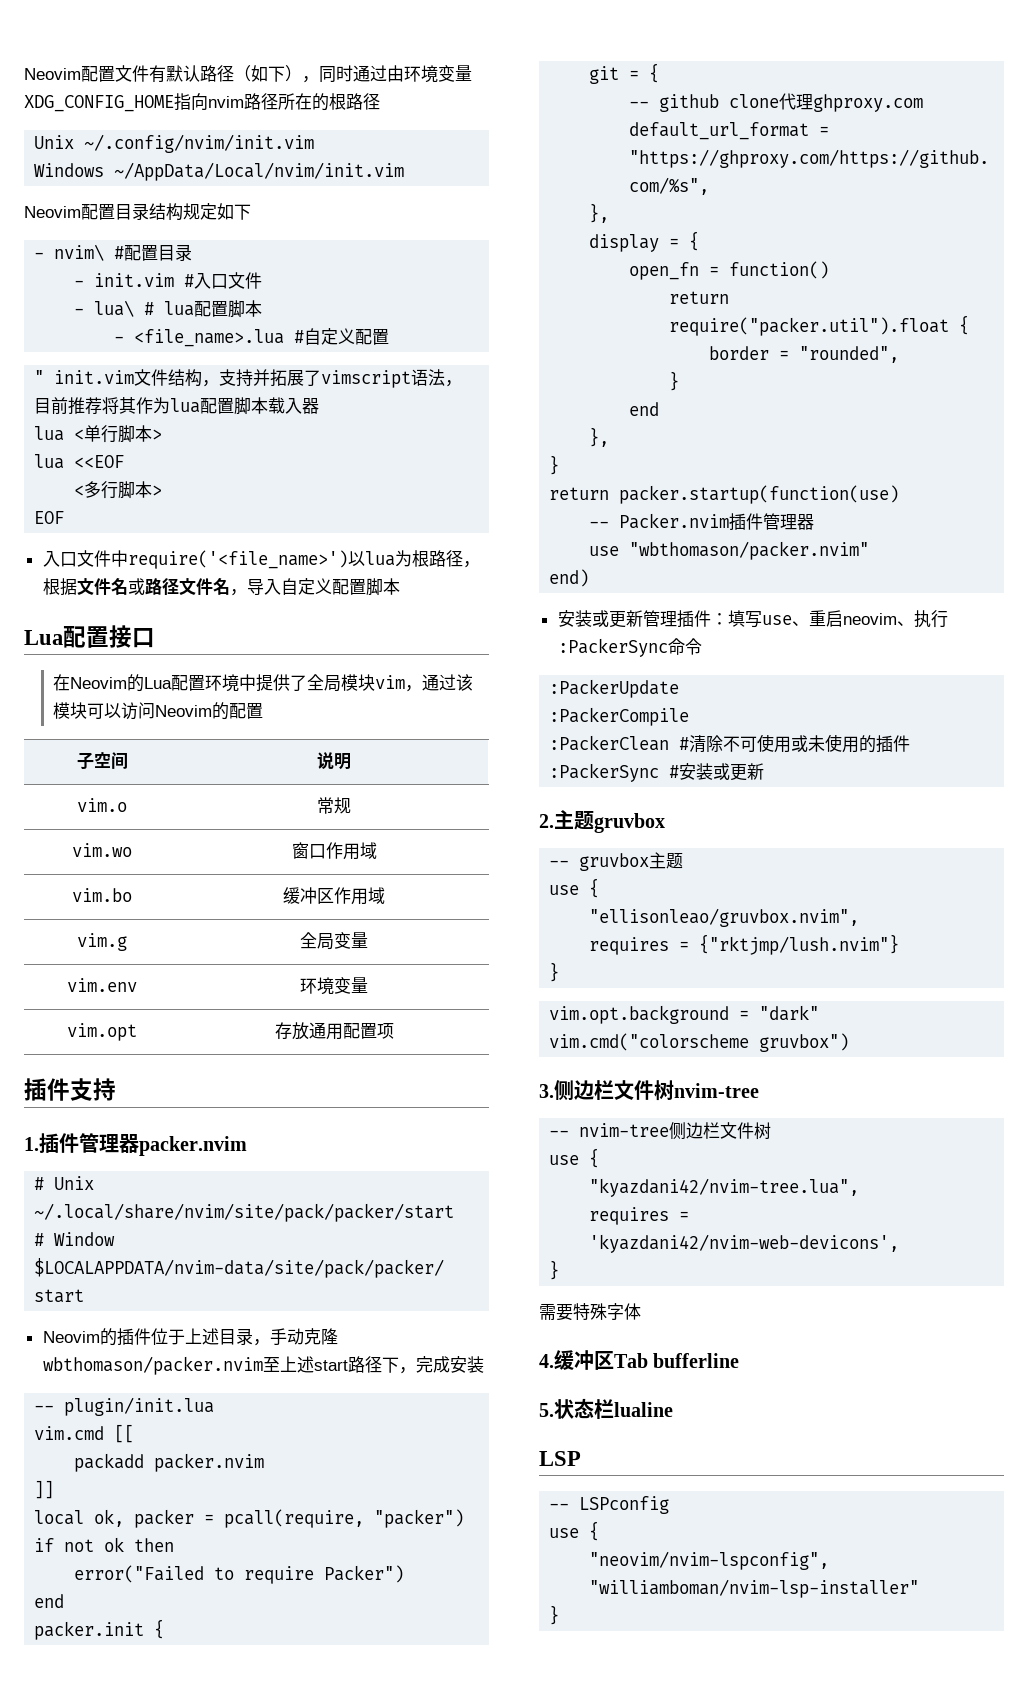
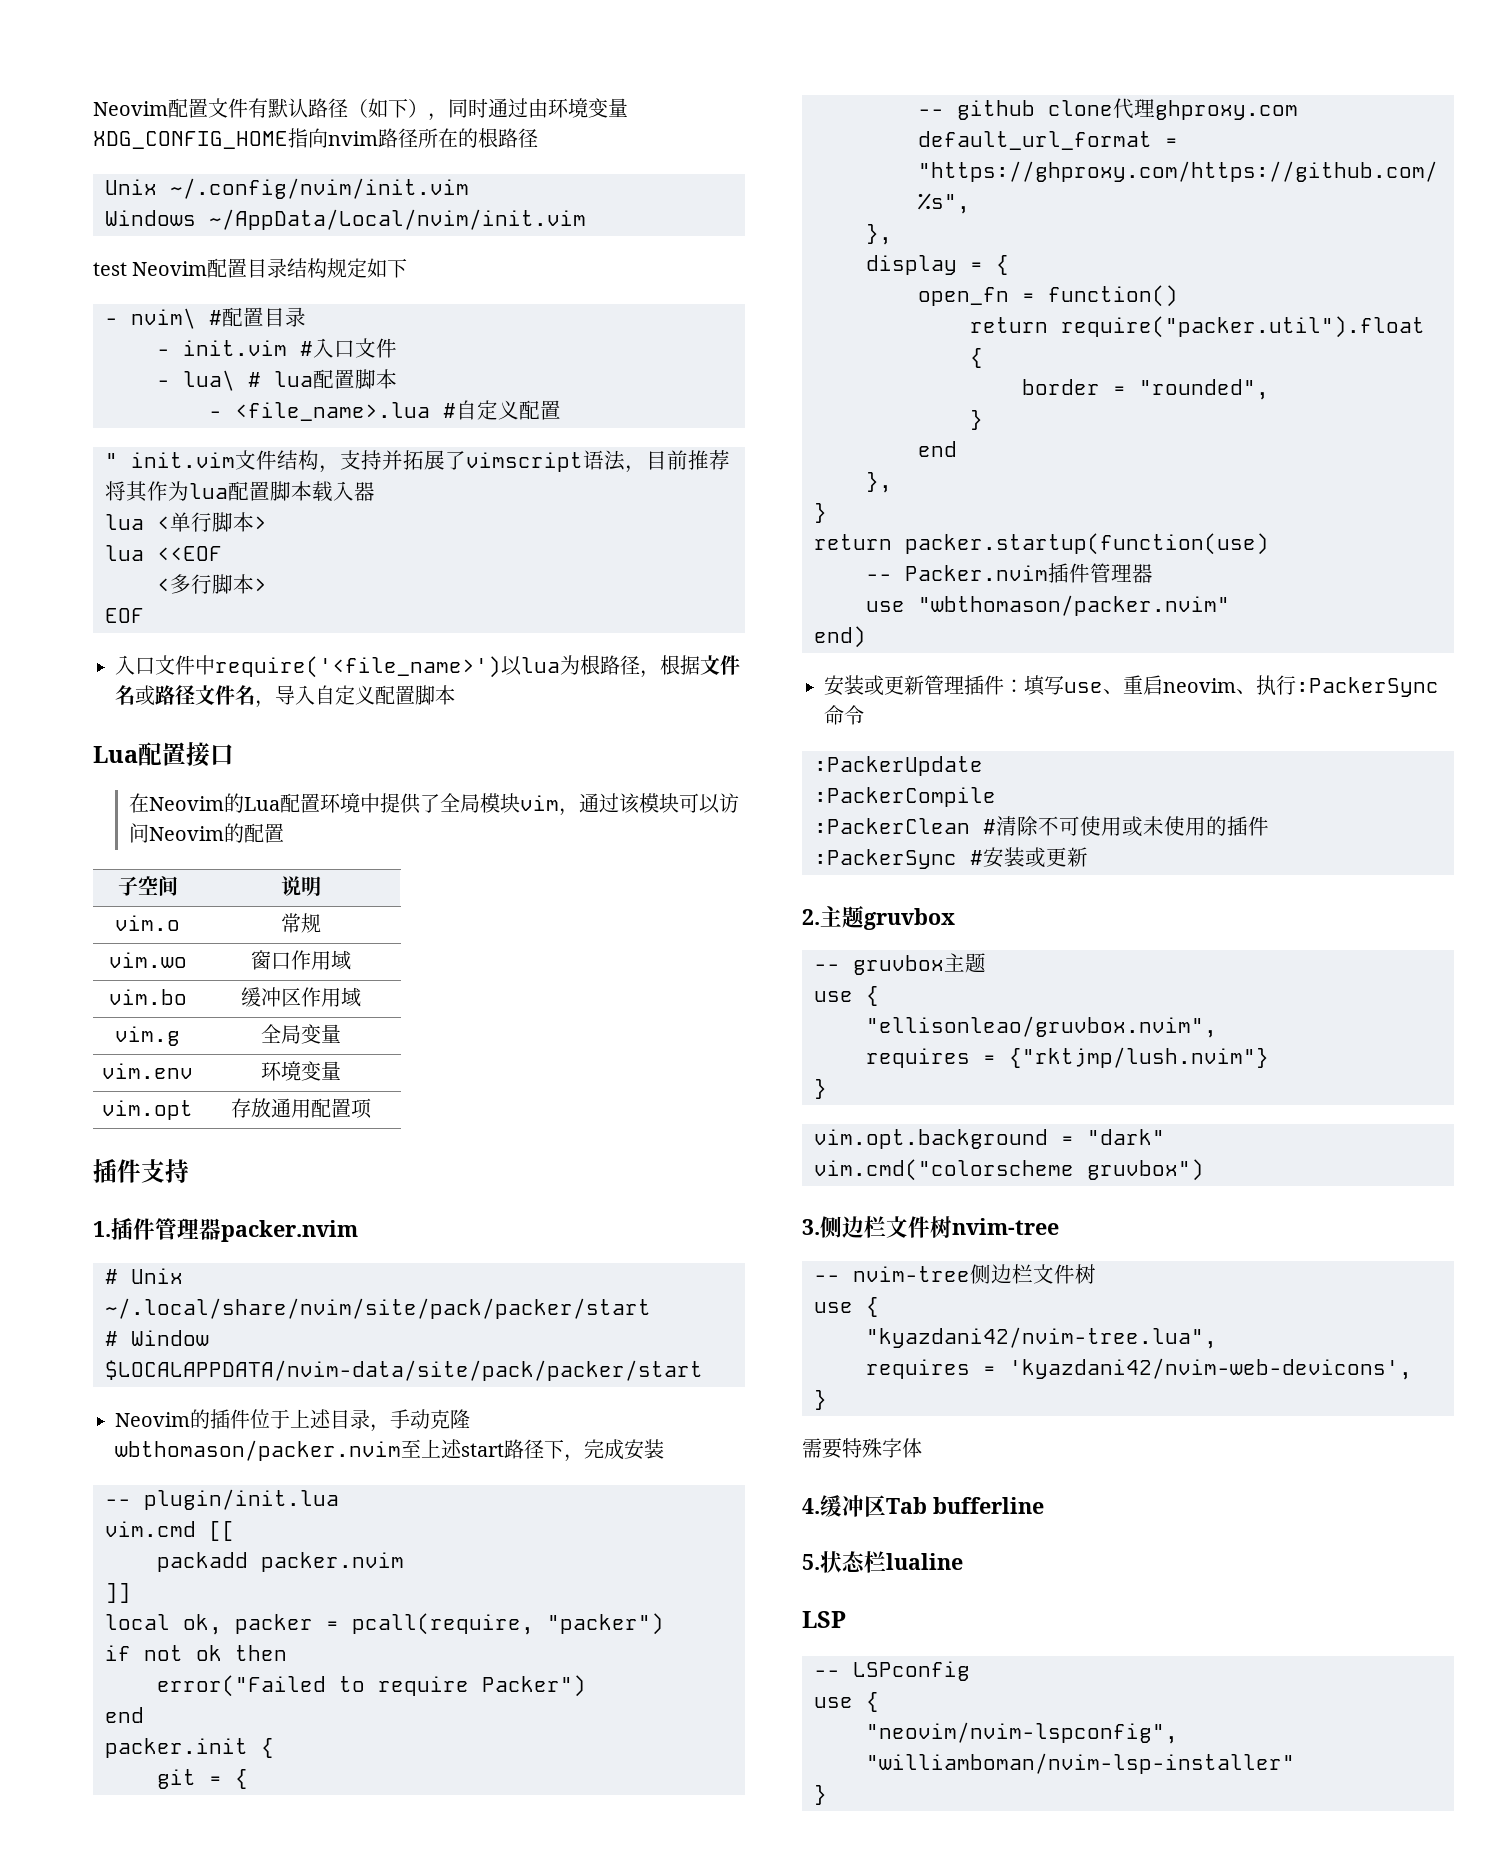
(405, 171) none -> [93,262,127,276] test

